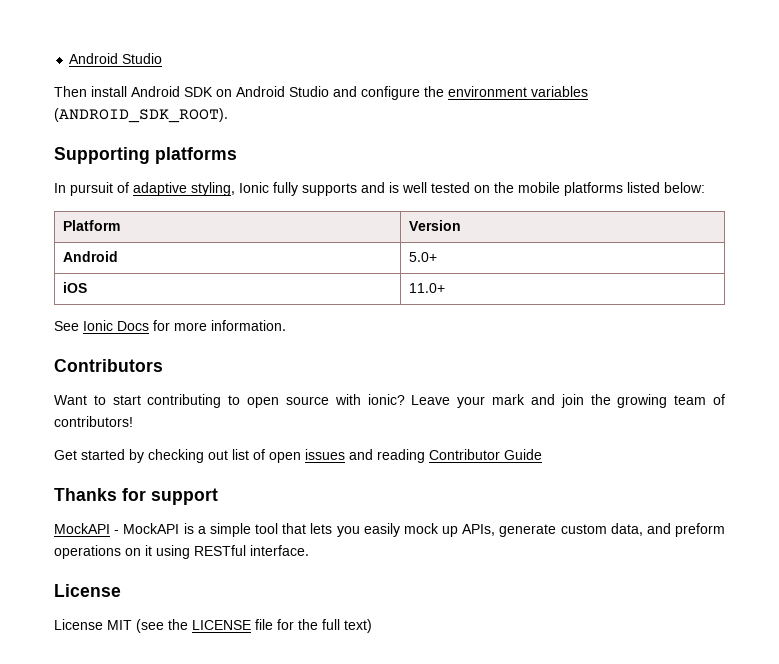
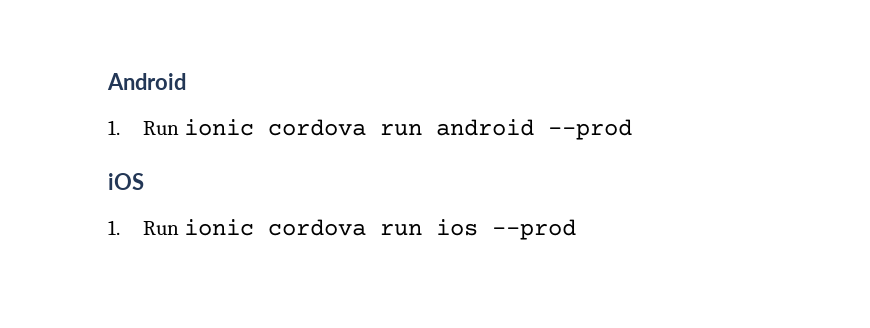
[69,53,163,64] [54,86,588,100] [54,108,228,123] [54,147,237,164] [54,182,705,196] [62,220,120,231] [408,220,461,231] [62,251,118,262] [408,252,437,262] [62,282,87,293] [408,283,445,293] [54,320,286,331] [54,359,163,372] [54,394,726,408] [54,416,133,427] [54,449,542,463] [54,488,218,505] [54,523,725,537] [54,545,309,559] [54,584,121,597] [54,619,372,633] Android Studio // Then install Android SDK on Android Studio and configure the environment variables (ANDROID_SDK_ROOT). // Supporting platforms // In pursuit of adaptive styling, Ionic fully supports and is well tested on the mobile platforms listed below: // Platform | Version // Android | 5.0+ // iOS | 11.0+ // See Ionic Docs for more information. // Contributors // Want to start contributing to open source with ionic? Leave your mark and join the growing team of contributors! // Get started by checking out list of open issues and reading Contributor Guide // Thanks for support // MockAPI - MockAPI is a simple tool that lets you easily mock up APIs, generate custom data, and preform operations on it using RESTful interface. // License // License MIT (see the LICENSE file for the full text) -> [107,73,186,90] [108,119,633,140] [108,173,144,190] [108,219,577,240] Android // 1. Run ionic cordova run android --prod // iOS // 1. Run ionic cordova run ios --prod

